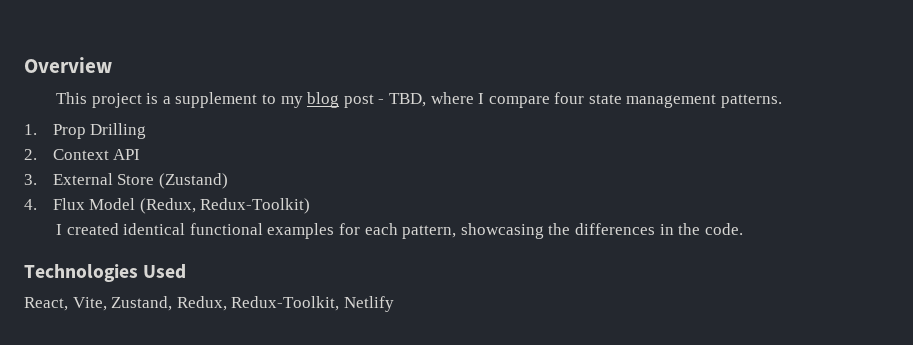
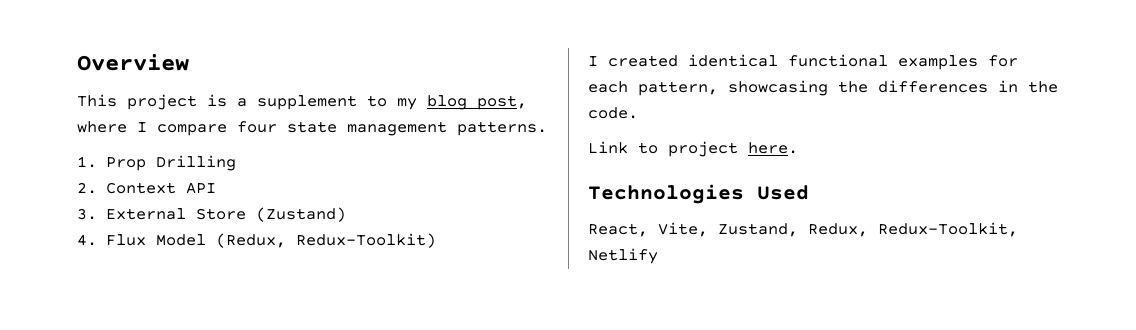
[343,93,426,108] post - TBD, -> [477,95,527,110] post,
(743, 229) none -> [588,141,798,157] // Link to project here.

